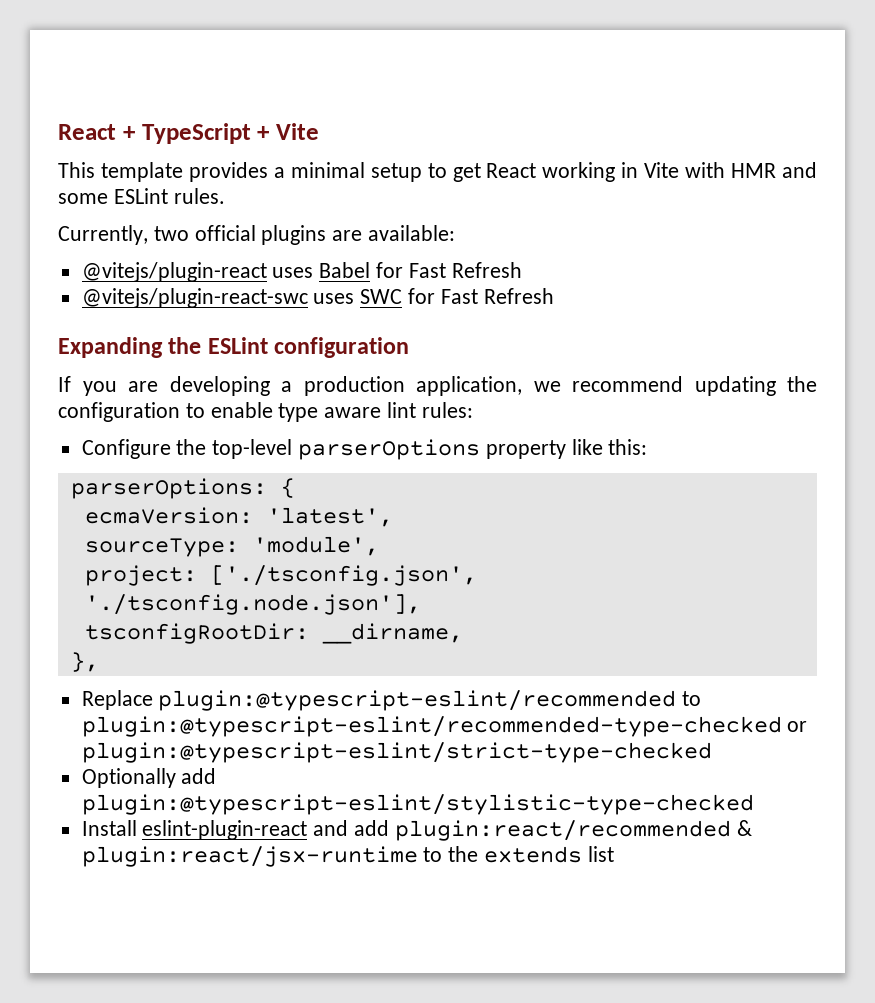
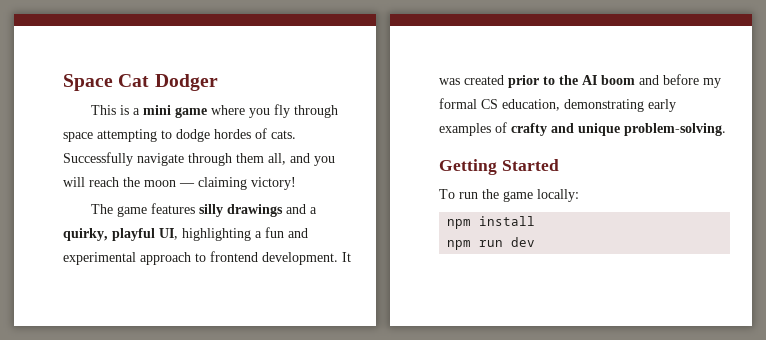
[58,123,319,144] [58,162,818,182] [58,188,225,204] [58,225,456,245] [81,262,522,282] [81,288,554,308] [58,337,410,358] [58,376,817,396] [58,402,473,422] [81,439,648,460] [70,478,295,499] [84,507,393,527] [84,536,379,557] [84,565,477,586] [84,594,421,615] [84,623,463,644] [70,652,99,672] [81,690,702,711] [81,716,808,737] [81,742,712,763] [81,768,217,788] [81,794,754,815] [81,820,752,841] [81,846,614,867] React + TypeScript + Vite // This template provides a minimal setup to get React working in Vite with HMR and some ESLint rules. // Currently, two official plugins are available: // @vitejs/plugin-react uses Babel for Fast Refresh // @vitejs/plugin-react-swc uses SWC for Fast Refresh // Expanding the ESLint configuration // If you are developing a production application, we recommend updating the configuration to enable type aware lint rules: // Configure the top-level parserOptions property like this: // parserOptions: { // ecmaVersion: 'latest', // sourceType: 'module', // project: ['./tsconfig.json', './tsconfig.node.json'], // tsconfigRootDir: __dirname, // }, // Replace plugin:@typescript-eslint/recommended to plugin:@typescript-eslint/recommended-type-checked or plugin:@typescript-eslint/strict-type-checked // Optionally add plugin:@typescript-eslint/stylistic-type-checked // Install eslint-plugin-react and add plugin:react/recommended & plugin:react/jsx-runtime to the extends list -> [63,74,218,91] [91,104,339,118] [63,128,296,142] [63,152,335,166] [63,177,296,190] [91,203,318,217] [63,227,308,241] [63,251,351,265] [439,74,721,88] [439,98,676,112] [439,122,726,136] [439,159,559,175] [439,189,579,202] [447,216,536,229] [447,237,536,250] Space Cat Dodger // This is a mini game where you fly through space attempting to dodge hordes of cats. Successfully navigate through them all, and you will reach the moon — claiming victory! // The game features silly drawings and a quirky, playful UI, highlighting a fun and experimental approach to frontend development. It was created prior to the AI boom and before my formal CS education, demonstrating early examples of crafty and unique problem-solving. // Getting Started // To run the game locally: // npm install // npm run dev

